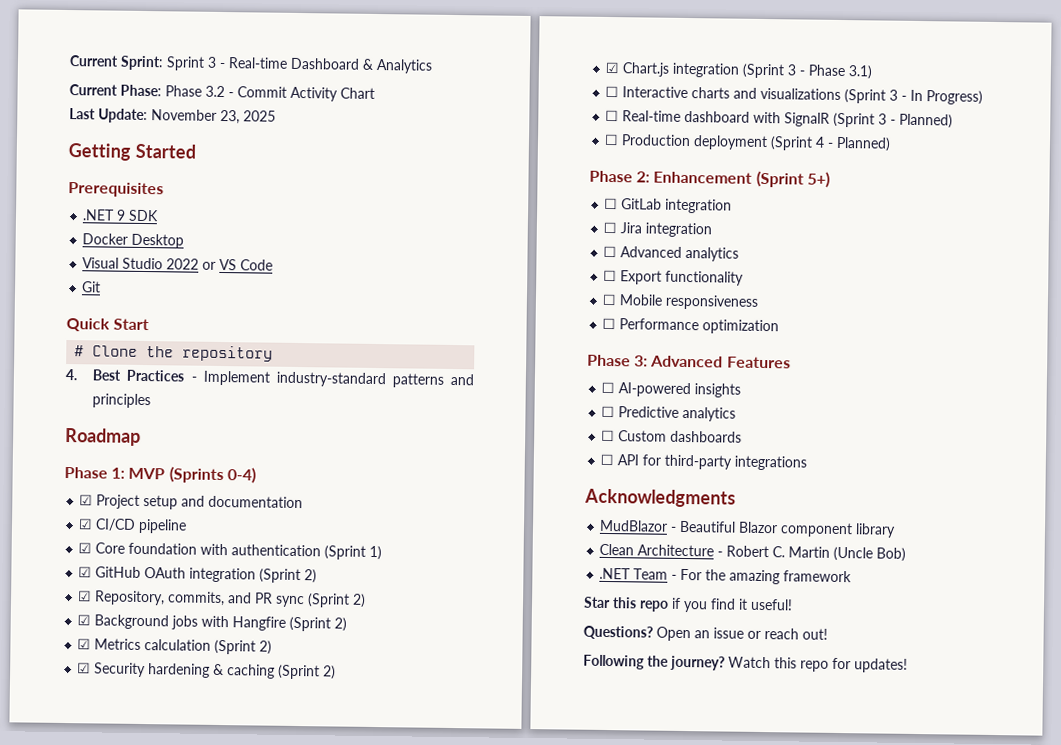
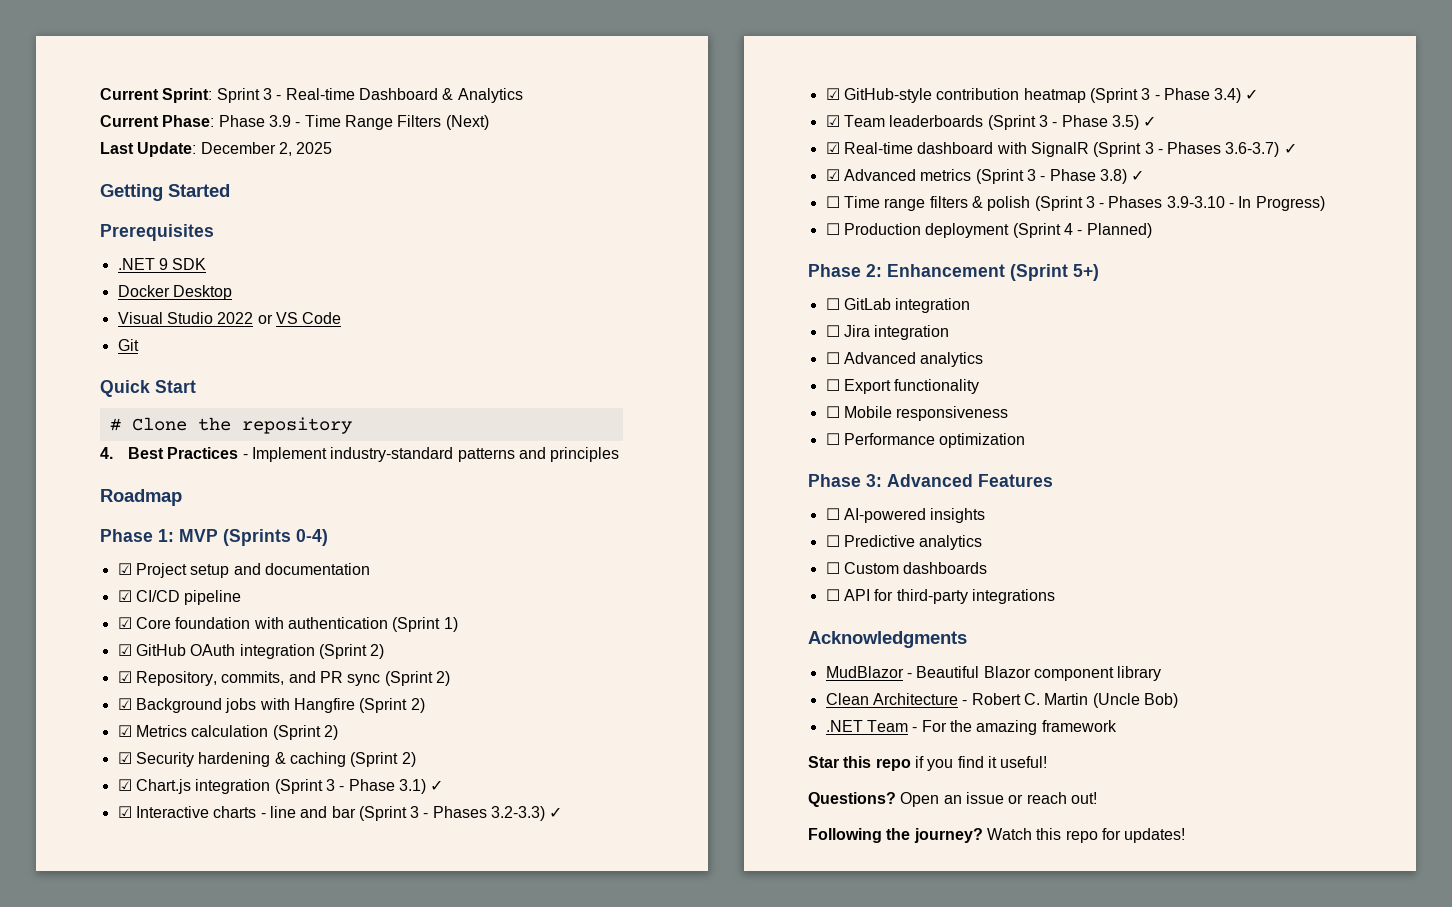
[205,85,375,102] 3.2 - Commit Activity Chart -> [268,115,489,130] 3.9 - Time Range Filters (Next)
[151,109,240,125] November 23, -> [200,142,292,156] December 2,
[605,85,984,105] [605,109,620,122] // ☐ Interactive charts and visualizations (Sprint 3 - In Progress) // ☐ -> [430,780,444,791] [117,806,563,821] [825,88,1259,103] [825,115,1157,130] [825,142,840,154] ✓ // ☑ Interactive charts - line and bar (Sprint 3 - Phases 3.2-3.3) ✓ // ☑ GitHub-style contribution heatmap (Sprint 3 - Phase 3.4) ✓ // ☑ Team leaderboards (Sprint 3 - Phase 3.5) ✓ // ☑
[899,113,954,129] Planned) -> [1167,142,1297,157] [825,169,1145,184] [825,196,1325,211] Phases 3.6-3.7) ✓ // ☑ Advanced metrics (Sprint 3 - Phase 3.8) ✓ // ☐ Time range filters & polish (Sprint 3 - Phases 3.9-3.10 - In Progress)

